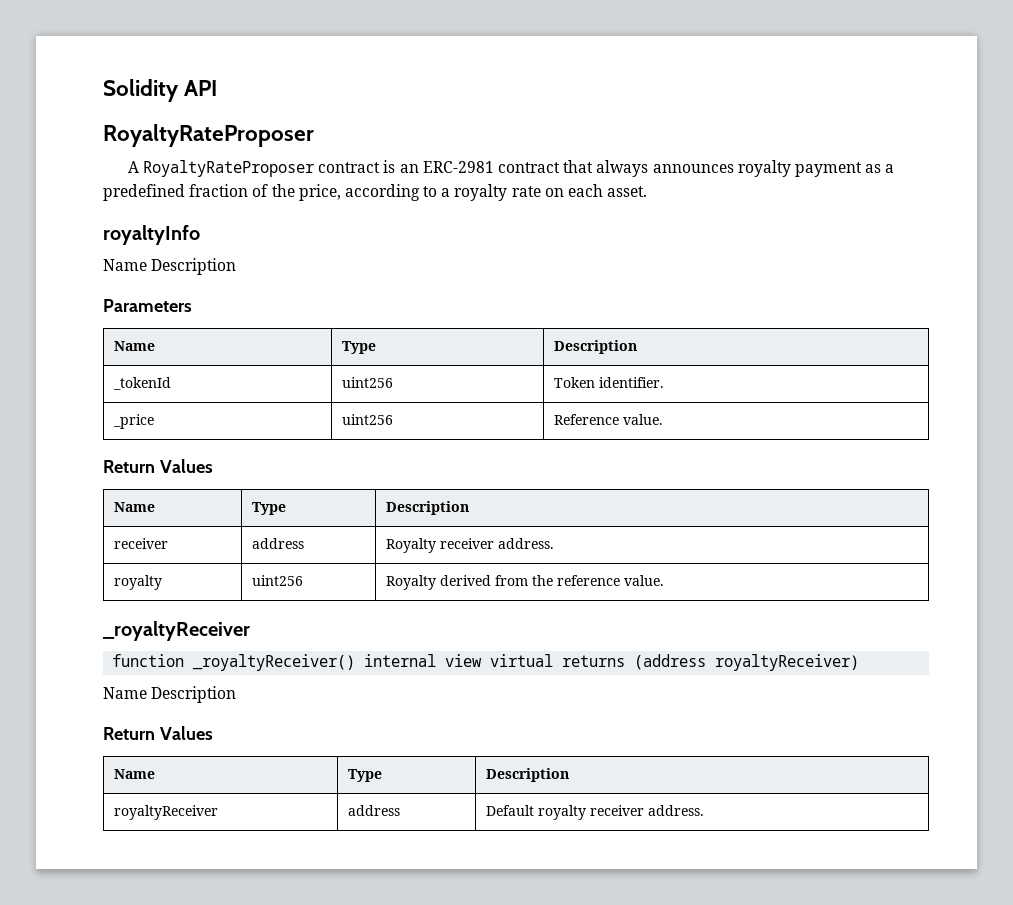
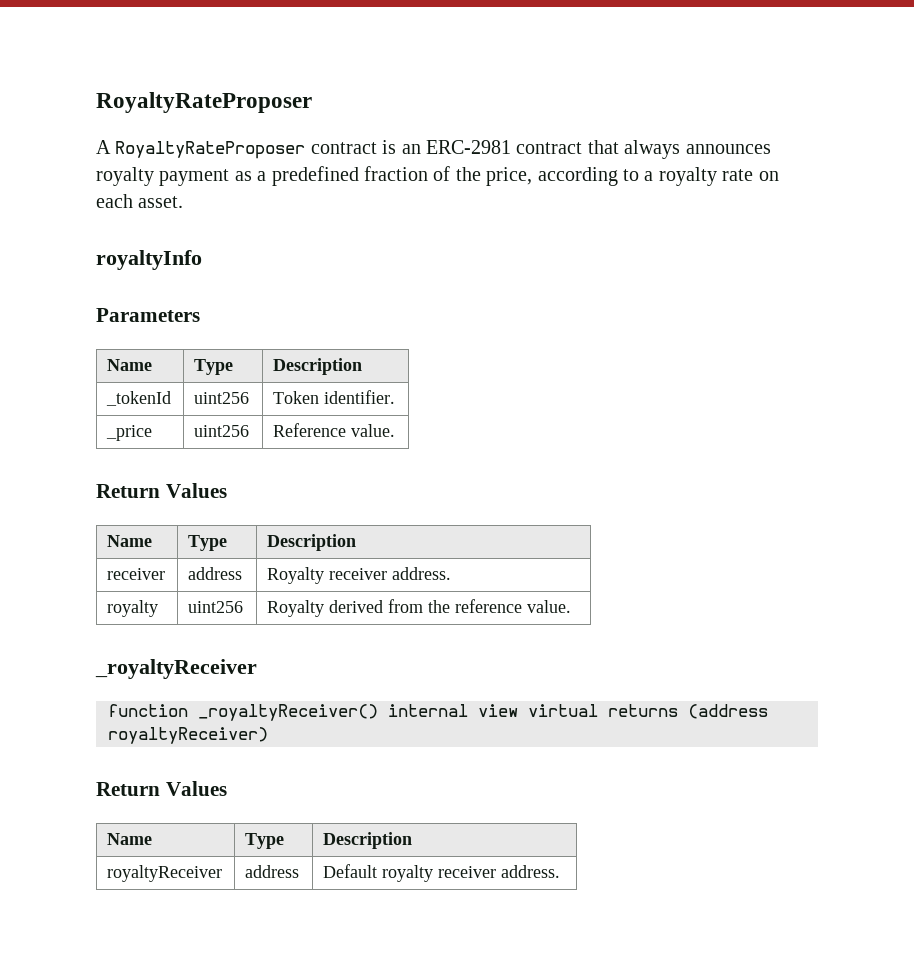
[103,79,218,102] Solidity API // -> (96, 102) none
[103,258,237,275] // Name Description -> (202, 260) none
[103,686,237,703] // Name Description -> (268, 735) none

